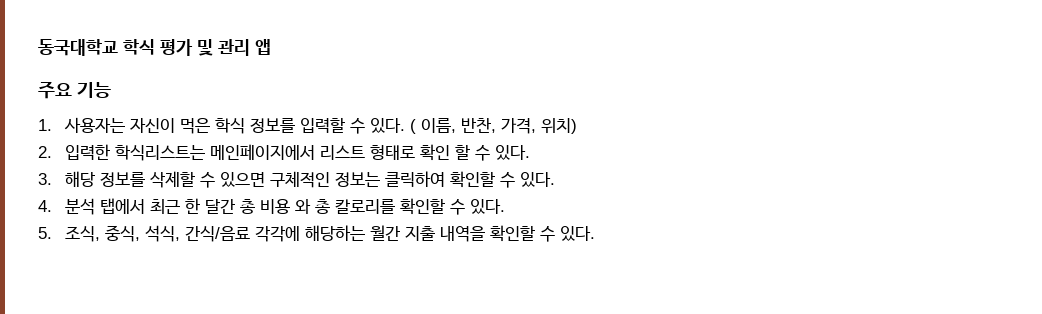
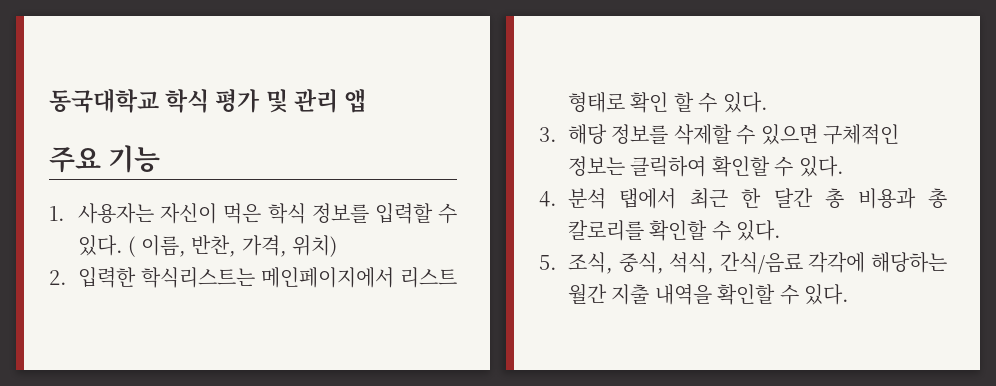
[260,199,312,214] 비용 와 -> [857,188,916,209] 비용과

